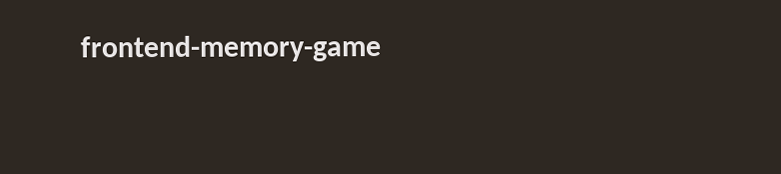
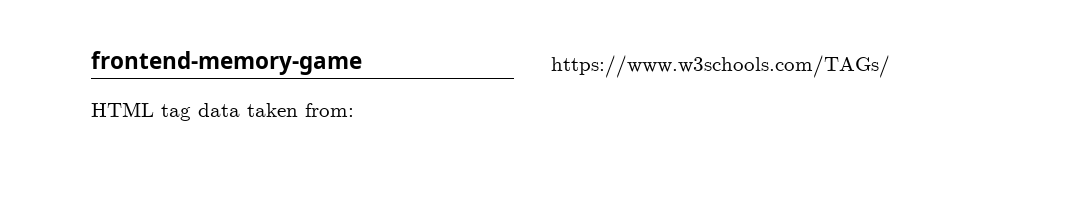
(381, 49) none -> [91,102,354,121] [551,55,890,78] // HTML tag data taken from: https://www.w3schools.com/TAGs/

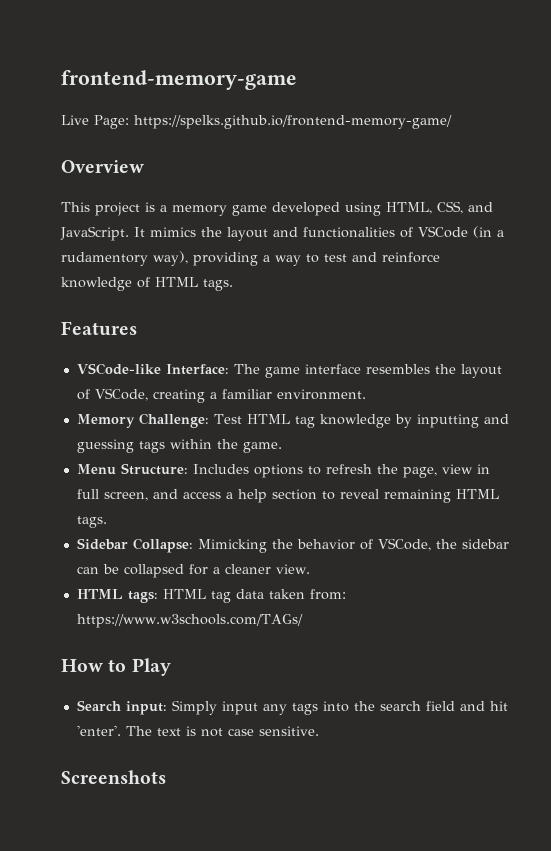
(362, 63) none -> [61,115,452,129] [61,160,144,173] [61,201,493,216] [60,226,504,241] [61,251,440,266] [61,277,233,291] [61,321,137,336] [76,363,502,378] [76,388,366,403] [76,413,509,428] [76,439,282,453] [76,463,490,478] [76,489,499,503] [76,516,107,528] [76,538,509,553] [76,564,310,578] [76,589,158,603] Live Page: https://spelks.github.io/frontend-memory-game/ // Overview // This project is a memory game developed using HTML, CSS, and JavaScript. It mimics the layout and functionalities of VSCode (in a rudamentory way), providing a way to test and reinforce knowledge of HTML tags. // Features // VSCode-like Interface: The game interface resembles the layout of VSCode, creating a familiar environment. // Memory Challenge: Test HTML tag knowledge by inputting and guessing tags within the game. // Menu Structure: Includes options to refresh the page, view in full screen, and access a help section to reveal remaining HTML tags. // Sidebar Collapse: Mimicking the behavior of VSCode, the sidebar can be collapsed for a cleaner view. // HTML tags:
(890, 66) none -> [61,658,171,676] [76,700,508,715] [76,725,319,737] [61,770,166,784] // How to Play // Search input: Simply input any tags into the search field and hit 'enter'. The text is not case sensitive. // Screenshots

